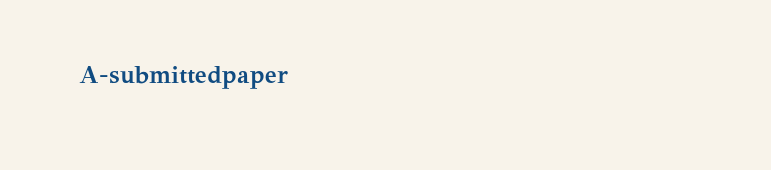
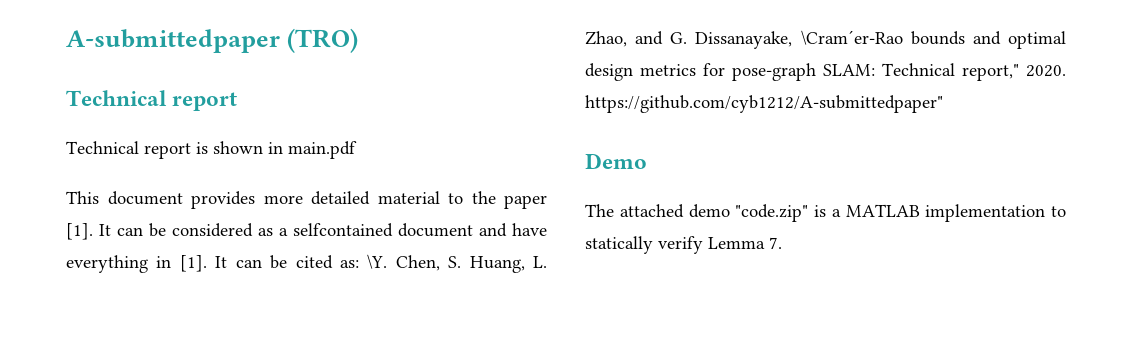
(288, 77) none -> [287,28,359,53] [66,90,238,111] [66,141,357,159] [66,191,547,209] [66,223,547,240] [66,254,548,273] [585,30,1066,49] [585,63,1066,81] [585,95,943,113] [585,153,647,169] [585,204,1066,222] [585,236,782,254] (TRO) // Technical report // Technical report is shown in main.pdf // This document provides more detailed material to the paper [1]. It can be considered as a selfcontained document and have everything in [1]. It can be cited as: \Y. Chen, S. Huang, L. Zhao, and G. Dissanayake, \Cram´er-Rao bounds and optimal design metrics for pose-graph SLAM: Technical report," 2020. https://github.com/cyb1212/A-submittedpaper" // Demo // The attached demo "code.zip" is a MATLAB implementation to statically verify Lemma 7.

